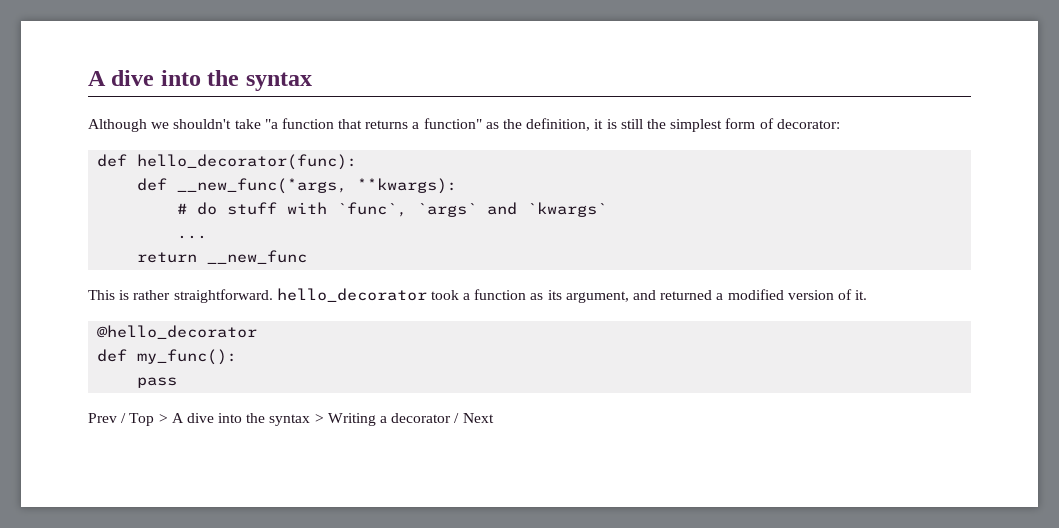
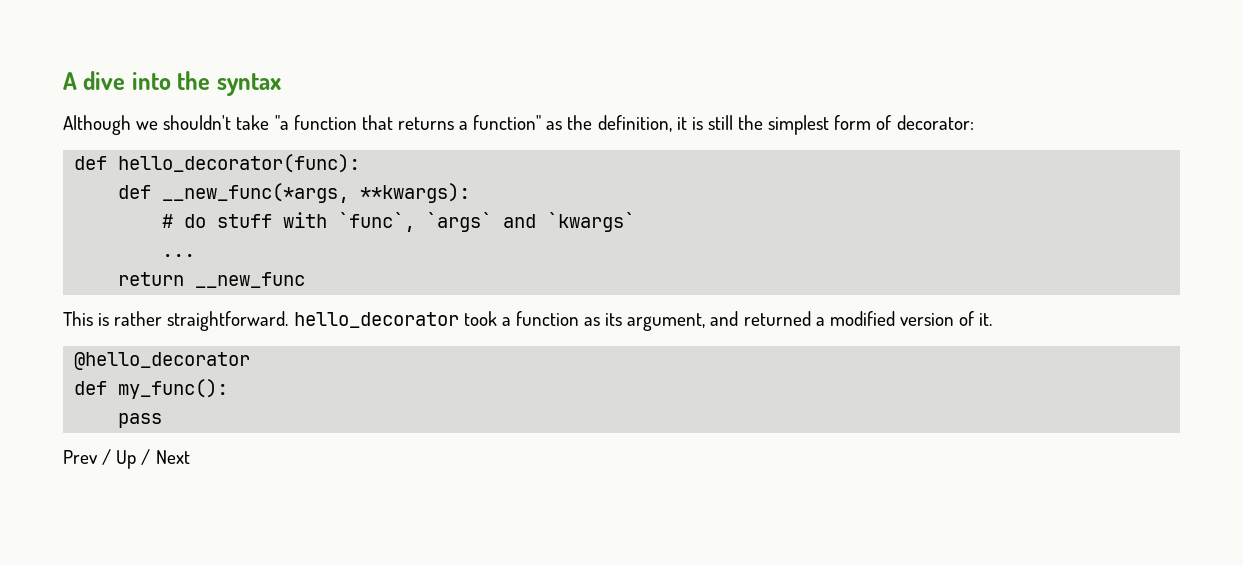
[129,413,452,426] Top > A dive into the syntax > Writing a decorator -> [116,450,137,469] Up

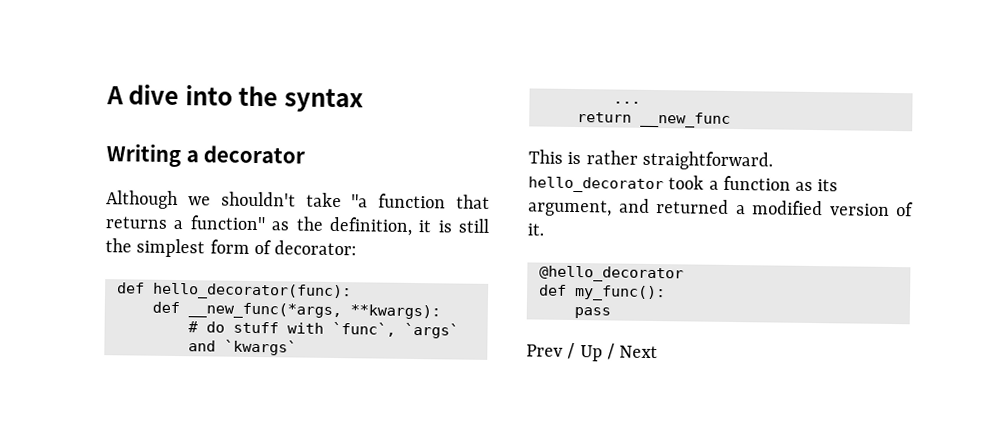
(281, 84) none -> [106,143,306,168] // Writing a decorator

